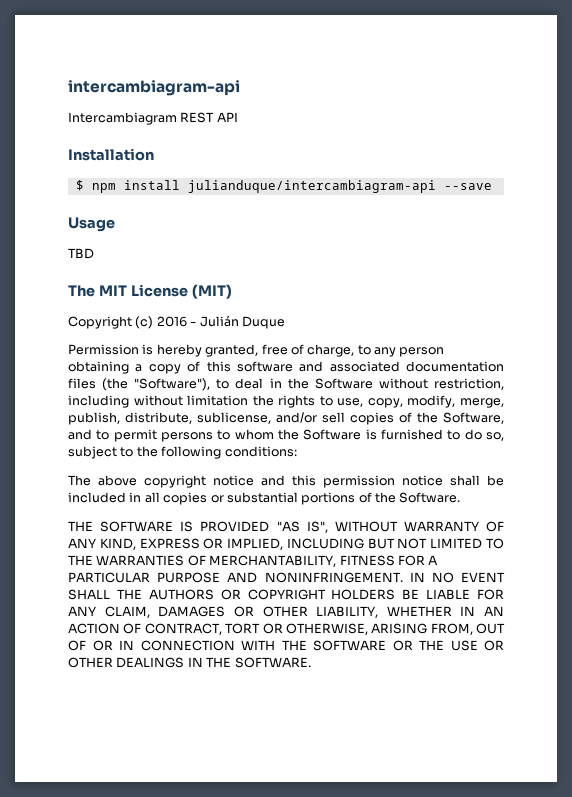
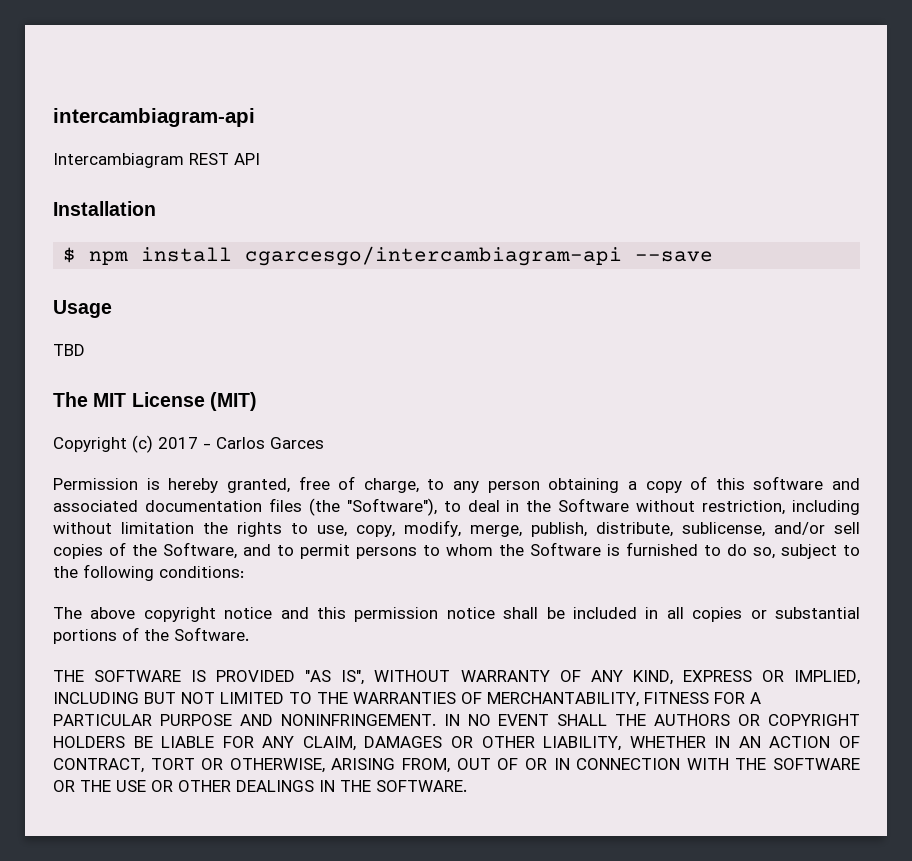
[187,180,436,193] julianduque/intercambiagram-api -> [245,246,623,266] cgarcesgo/intercambiagram-api
[156,315,285,329] 2016 - Julián Duque -> [158,437,324,449] 2017 - Carlos Garces

